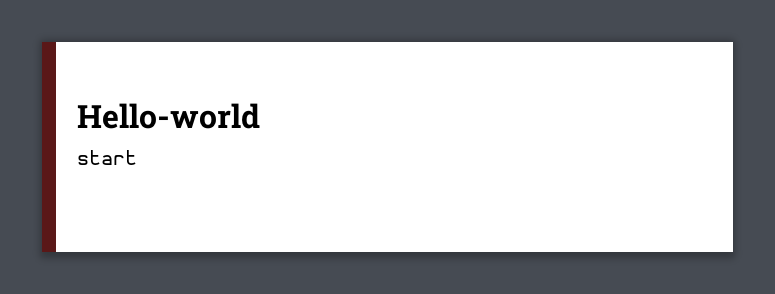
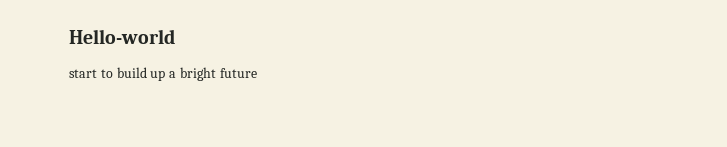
(137, 157) none -> [100,67,257,81] to build up a bright future

